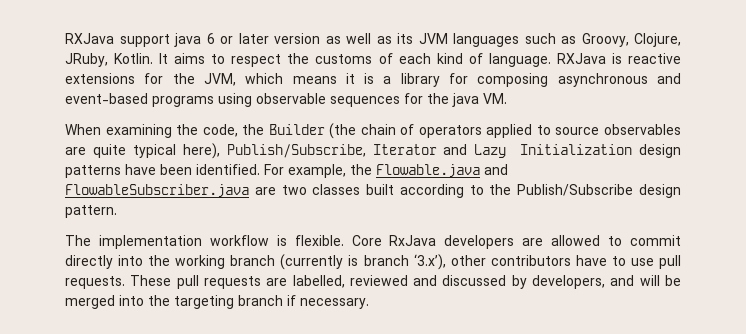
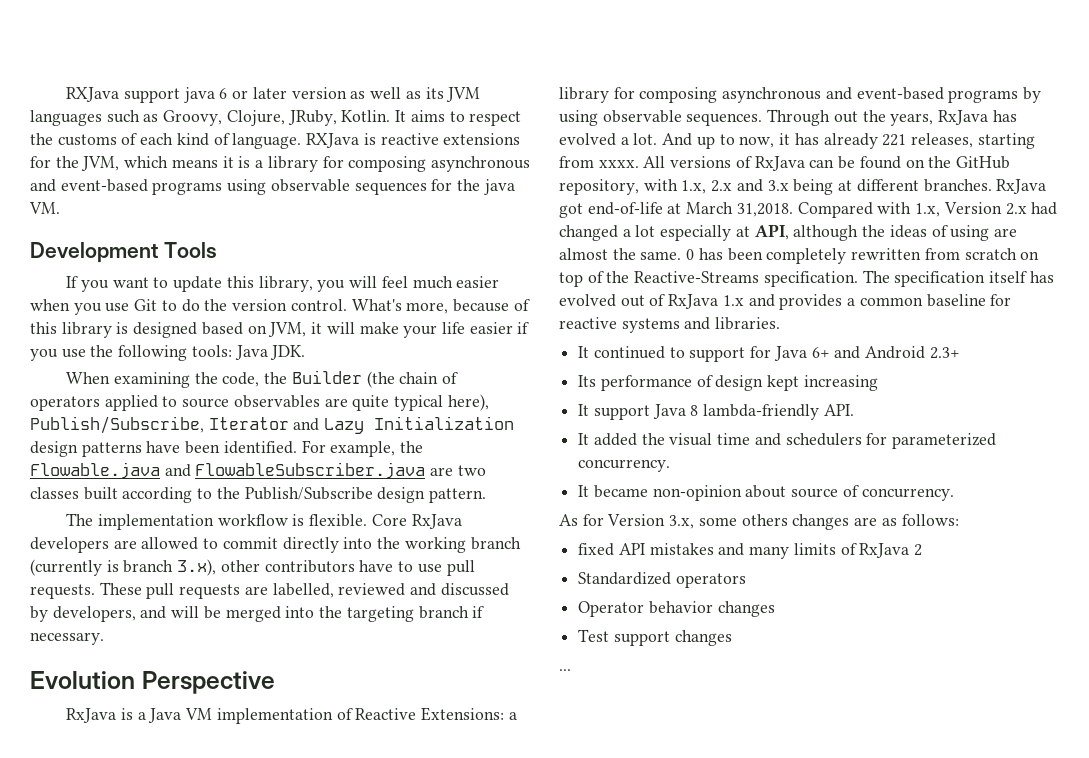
(507, 98) none -> [30,242,217,263] [66,276,500,292] [30,299,530,315] [30,322,530,338] [30,345,306,361] // Development Tools // If you want to update this library, you will feel much easier when you use Git to do the version control. What's more, because of this library is designed based on JVM, it will make your life easier if you use the following tools: Java JDK.
[413,254,446,270] ‘3.x’), -> [177,559,217,576] 3.x),
(369, 303) none -> [30,671,275,694] [66,707,517,724] [559,87,1042,103] [559,109,1017,126] [559,133,1035,149] [559,156,1010,171] [559,179,1047,195] [559,202,1058,218] [559,224,1017,241] [559,248,1040,264] [559,270,1054,287] [559,294,1012,310] [559,317,781,333] [578,346,960,362] [578,375,878,391] [578,404,854,420] [578,433,997,449] [578,459,671,472] [578,485,954,501] [559,514,959,530] [578,543,923,559] [578,572,746,588] [578,601,775,617] [578,629,732,646] [559,669,571,671] // Evolution Perspective // RxJava is a Java VM implementation of Reactive Extensions: a library for composing asynchronous and event-based programs by using observable sequences. Through out the years, RxJava has evolved a lot. And up to now, it has already 221 releases, starting from xxxx. All versions of RxJava can be found on the GitHub repository, with 1.x, 2.x and 3.x being at different branches. RxJava got end-of-life at March 31,2018. Compared with 1.x, Version 2.x had changed a lot especially at API, although the ideas of using are almost the same. 0 has been completely rewritten from scratch on top of the Reactive-Streams specification. The specification itself has evolved out of RxJava 1.x and provides a common baseline for reactive systems and libraries. // It continued to support for Java 6+ and Android 2.3+ // Its performance of design kept increasing // It support Java 8 lambda-friendly API. // It added the visual time and schedulers for parameterized concurrency. // It became non-opinion about source of concurrency. // As for Version 3.x, some others changes are as follows: // fixed API mistakes and many limits of RxJava 2 // Standardized operators // Operator behavior changes // Test support changes // ...

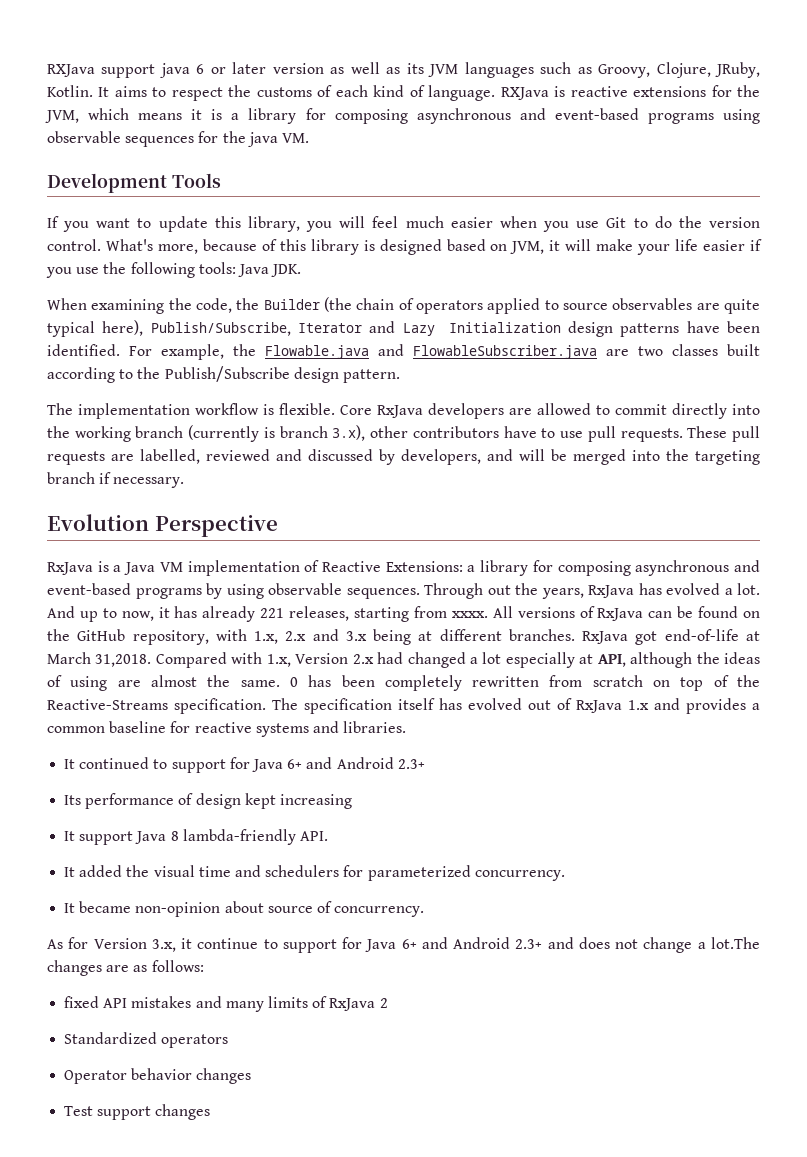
[698,514,788,526] some others -> [181,937,760,953] it continue to support for Java 6+ and Android 2.3+ and does not change a lot.The
[559,669,571,671] // ... -> (211, 1112) none

